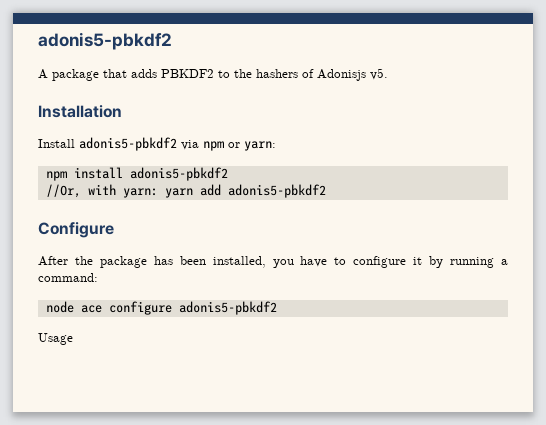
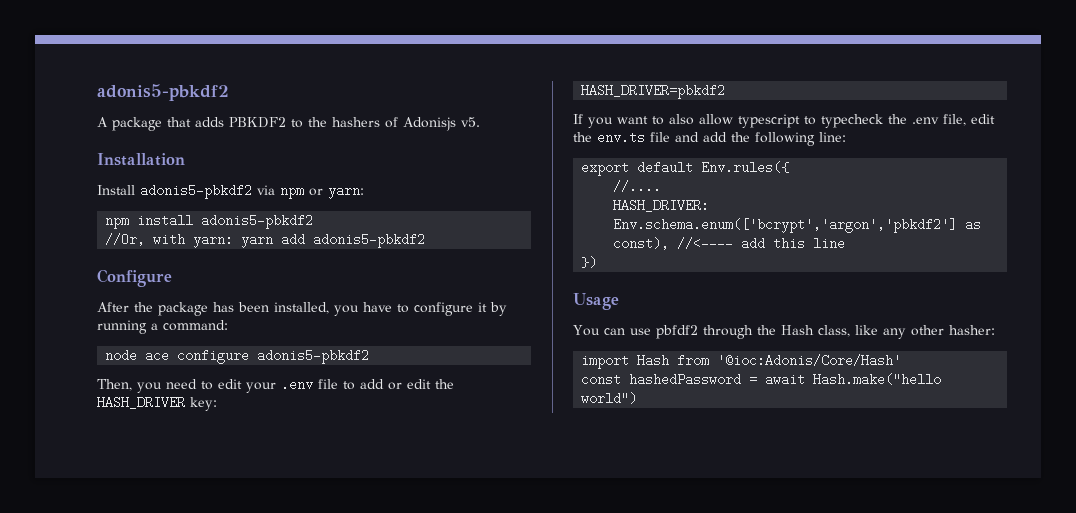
[38,333,73,345] Usage -> [97,378,454,393] [97,396,217,411] [581,84,726,99] [573,114,995,128] [573,131,846,146] [581,161,790,176] [613,180,662,193] [613,199,710,212] [613,218,982,233] [613,237,846,250] [581,256,598,269] [573,293,619,310] [573,325,995,339] [581,354,902,369] [581,373,942,386] [581,392,638,405] Then, you need to edit your .env file to add or edit the HASH_DRIVER key: // HASH_DRIVER=pbkdf2 // If you want to also allow typescript to typecheck the .env file, edit the env.ts file and add the following line: // export default Env.rules({ // //.... // HASH_DRIVER: Env.schema.enum(['bcrypt','argon','pbkdf2'] as const), //<---- add this line // }) // Usage // You can use pbfdf2 through the Hash class, like any other hasher: // import Hash from '@ioc:Adonis/Core/Hash' // const hashedPassword = await Hash.make("hello world")

